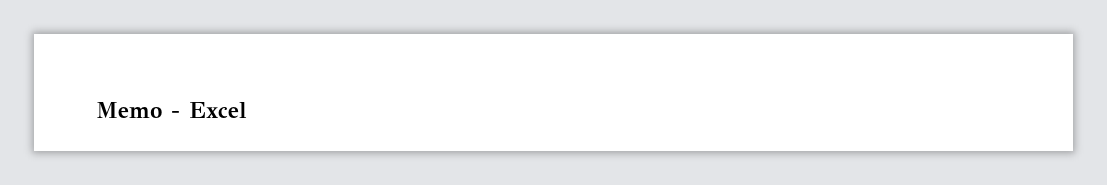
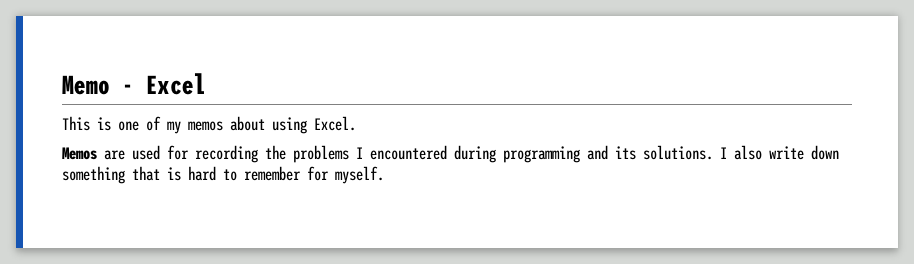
(247, 110) none -> [62,116,356,134] [62,145,839,163] [62,166,384,184] // This is one of my memos about using Excel. // Memos are used for recording the problems I encountered during programming and its solutions. I also write down something that is hard to remember for myself.

